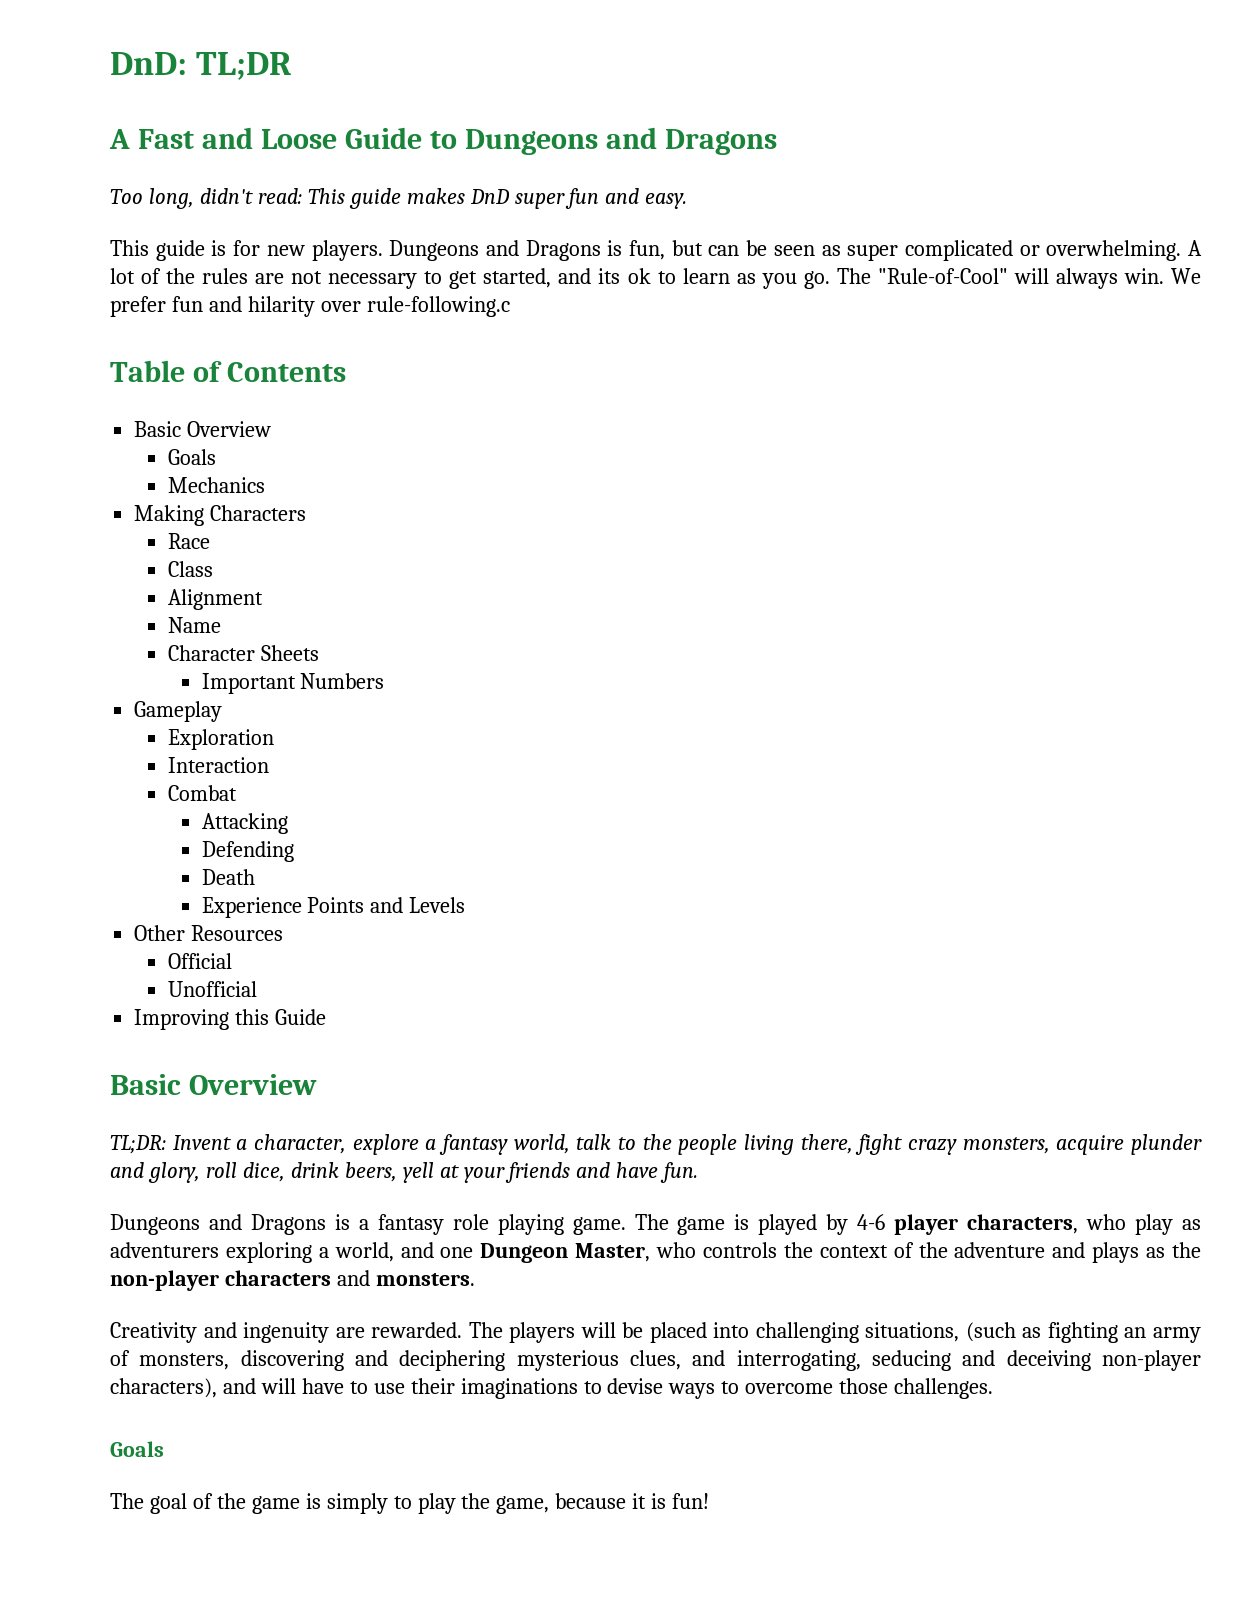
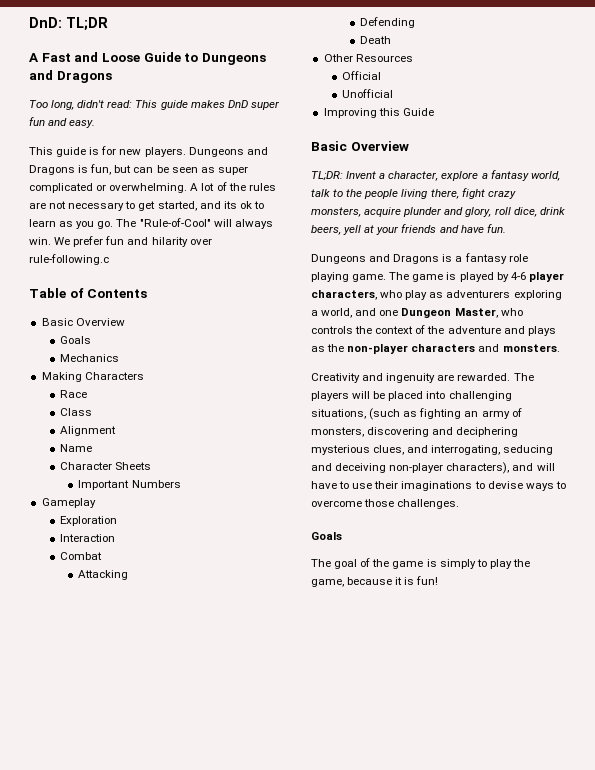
[201,897,466,918] // Experience Points and Levels -> (392, 40) none

